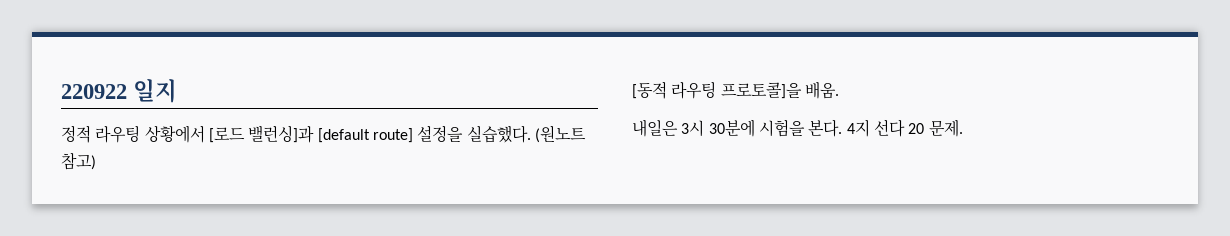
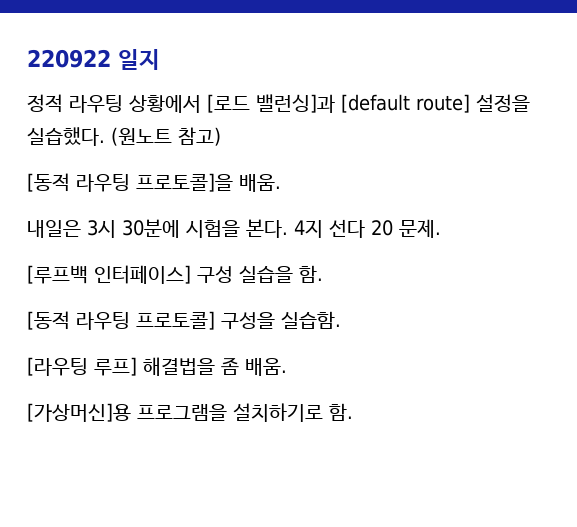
(963, 128) none -> [27,265,323,284] [27,311,341,330] [27,357,287,376] [27,403,353,422] // [루프백 인터페이스] 구성 실습을 함. // [동적 라우팅 프로토콜] 구성을 실습함. // [라우팅 루프] 해결법을 좀 배움. // [가상머신]용 프로그램을 설치하기로 함.

